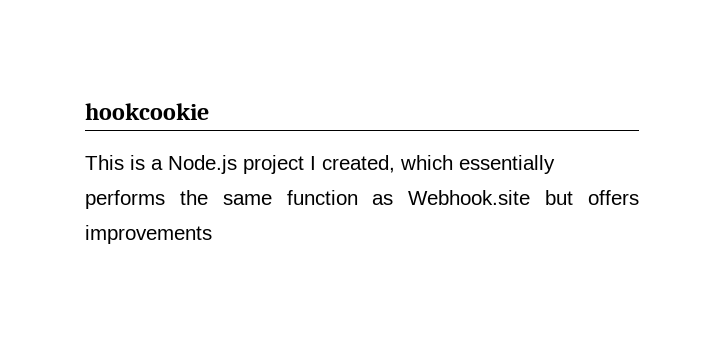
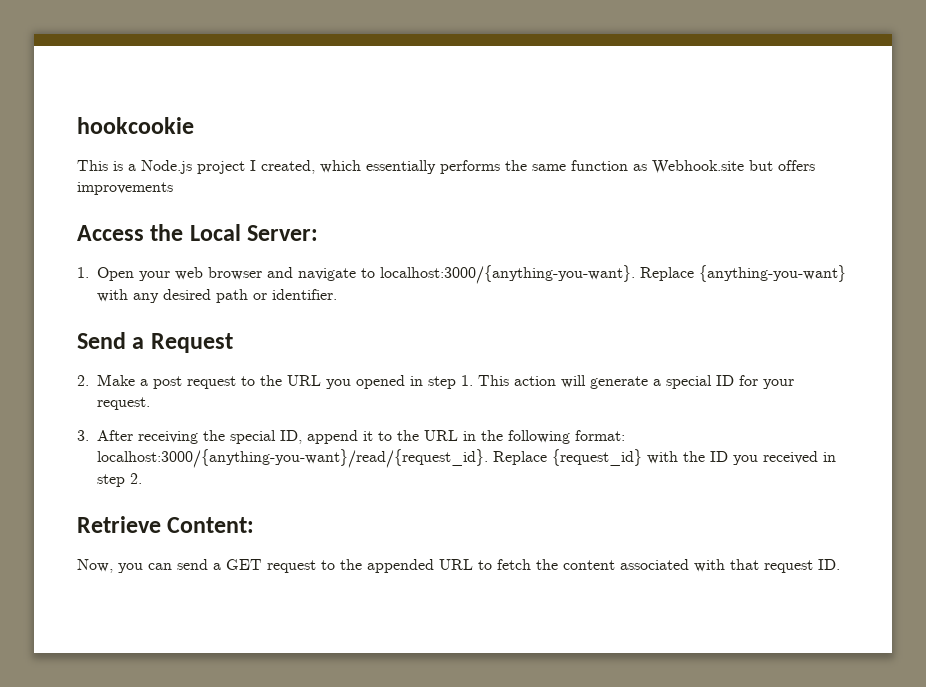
(212, 234) none -> [77,224,319,241] [77,265,846,284] [97,289,337,303] [77,332,233,353] [77,374,794,389] [97,397,150,410] [77,430,625,444] [97,449,836,468] [97,473,142,487] [77,516,255,533] [77,559,840,573] // Access the Local Server: // 1. Open your web browser and navigate to localhost:3000/{anything-you-want}. Replace {anything-you-want} with any desired path or identifier. // Send a Request // 2. Make a post request to the URL you opened in step 1. This action will generate a special ID for your request. // 3. After receiving the special ID, append it to the URL in the following format: localhost:3000/{anything-you-want}/read/{request_id}. Replace {request_id} with the ID you received in step 2. // Retrieve Content: // Now, you can send a GET request to the appended URL to fetch the content associated with that request ID.

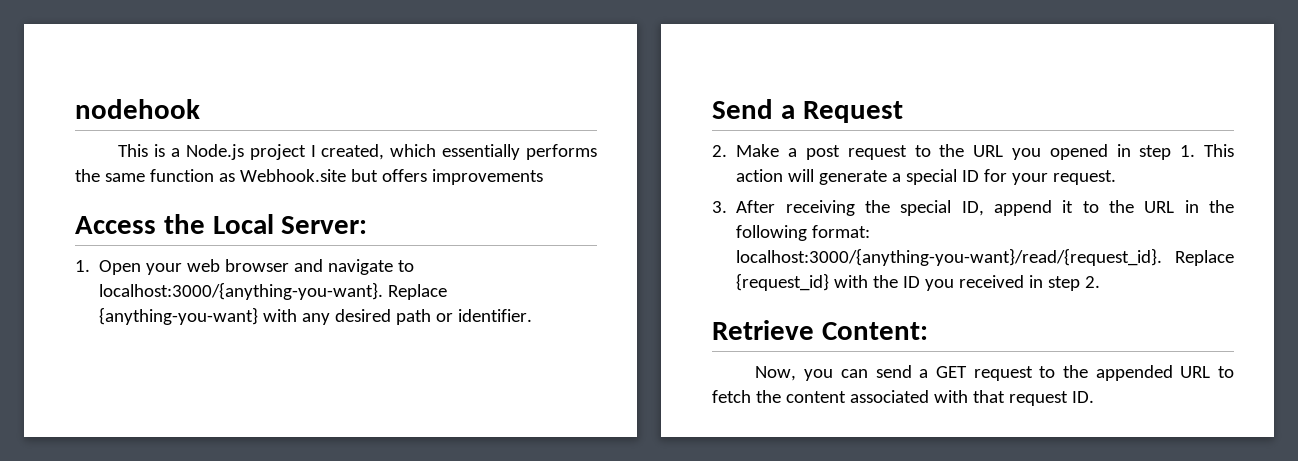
[77,117,194,134] hookcookie -> [75,99,200,119] nodehook

